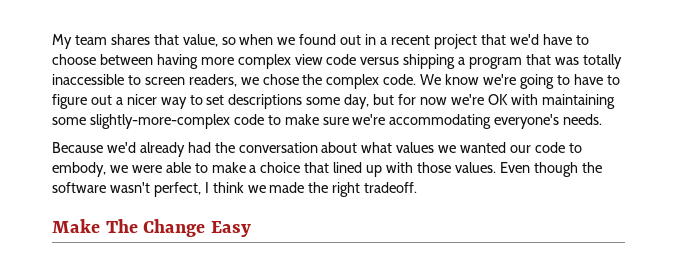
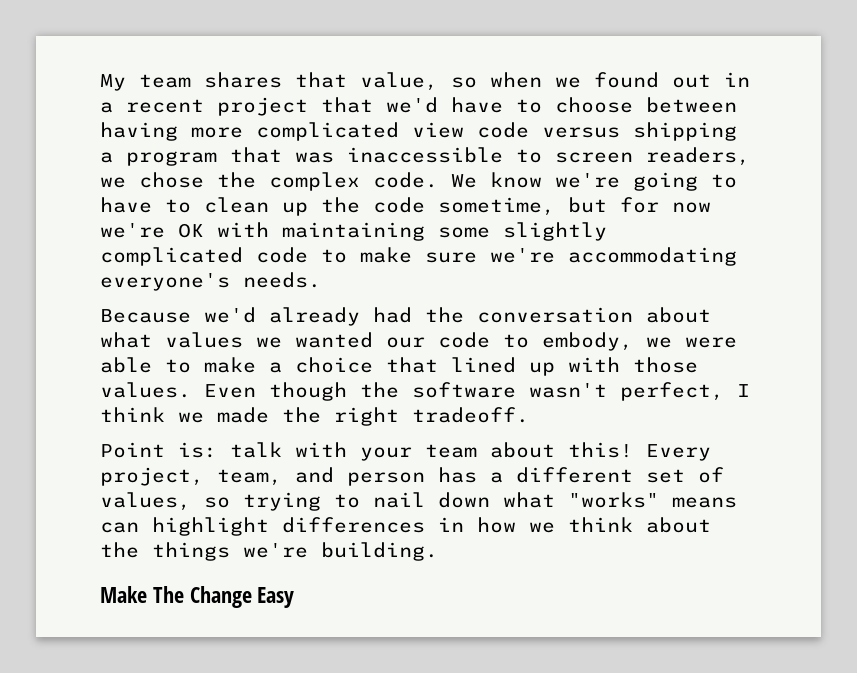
[237,54,291,69] complex -> [256,122,399,141] complicated
[582,54,622,69] totally -> (334, 157) none
[52,94,370,109] figure out a nicer way to set descriptions some day, -> [204,197,555,216] clean up the code sometime,
[89,114,230,129] slightly-more-complex -> [503,222,607,241] [100,247,243,266] slightly complicated
(418, 187) none -> [100,442,711,461] [100,467,724,486] [100,492,737,511] [100,517,711,536] [100,542,438,561] // Point is: talk with your team about this! Every project, team, and person has a different set of values, so trying to nail down what "works" means can highlight differences in how we think about the things we're building.

